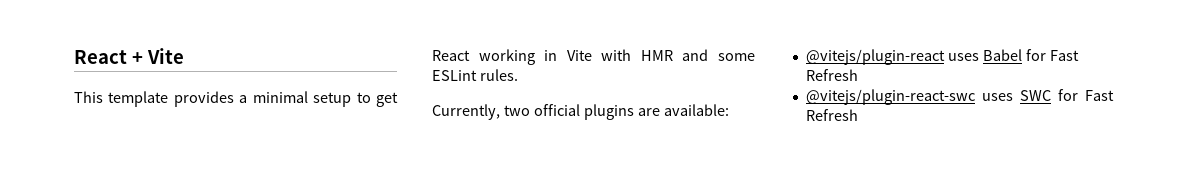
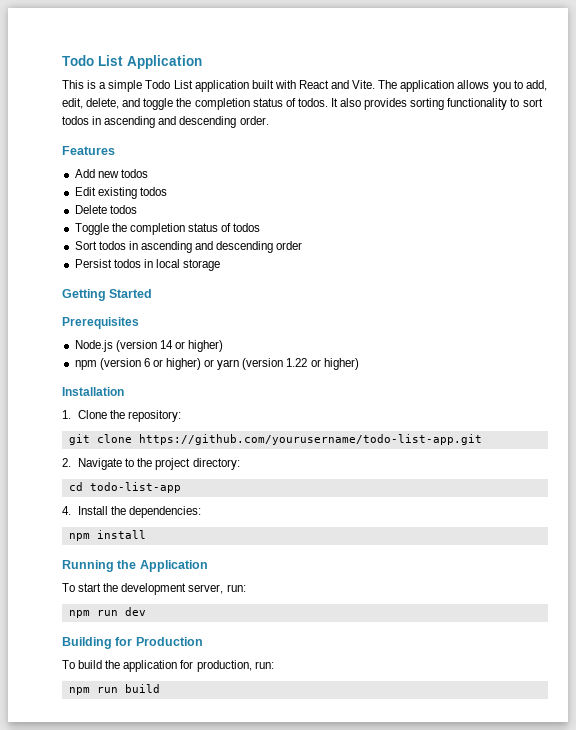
[74,48,184,64] [74,91,399,107] [432,49,755,65] [432,69,518,81] [432,104,729,120] [805,49,1079,65] [805,69,858,81] [805,89,1114,105] [805,109,858,121] React + Vite // This template provides a minimal setup to get React working in Vite with HMR and some ESLint rules. // Currently, two official plugins are available: // @vitejs/plugin-react uses Babel for Fast Refresh // @vitejs/plugin-react-swc uses SWC for Fast Refresh -> [62,55,202,69] [62,80,547,92] [62,98,543,110] [62,116,269,128] [62,146,115,155] [74,169,148,178] [74,187,167,199] [74,205,137,214] [74,223,261,235] [74,241,303,253] [74,259,221,271] [62,289,153,301] [62,317,139,329] [74,340,224,352] [74,358,359,370] [62,387,124,396] [62,410,182,422] [68,434,482,445] [62,458,240,470] [68,482,181,493] [62,506,202,518] [68,530,146,541] [62,560,208,572] [62,583,246,595] [68,607,146,618] [62,637,203,649] [62,660,274,672] [68,684,160,695] Todo List Application // This is a simple Todo List application built with React and Vite. The application allows you to add, edit, delete, and toggle the completion status of todos. It also provides sorting functionality to sort todos in ascending and descending order. // Features // Add new todos // Edit existing todos // Delete todos // Toggle the completion status of todos // Sort todos in ascending and descending order // Persist todos in local storage // Getting Started // Prerequisites // Node.js (version 14 or higher) // npm (version 6 or higher) or yarn (version 1.22 or higher) // Installation // 1. Clone the repository: // git clone https://github.com/yourusername/todo-list-app.git // 2. Navigate to the project directory: // cd todo-list-app // 4. Install the dependencies: // npm install // Running the Application // To start the development server, run: // npm run dev // Building for Production // To build the application for production, run: // npm run build

